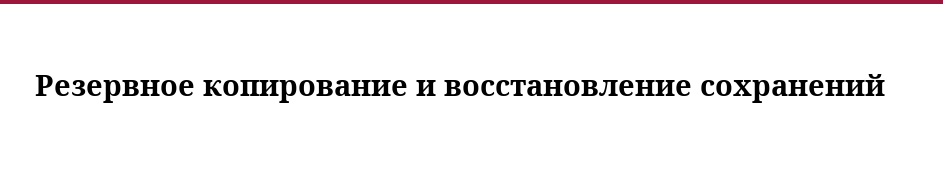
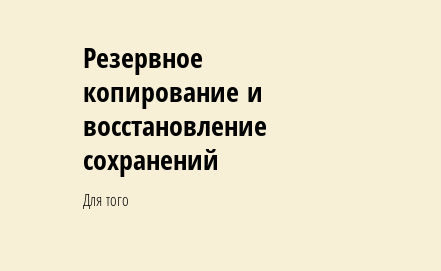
(885, 88) none -> [83,194,130,209] // Для того

